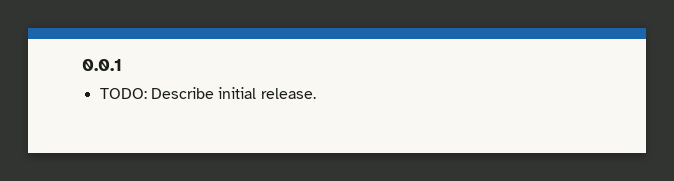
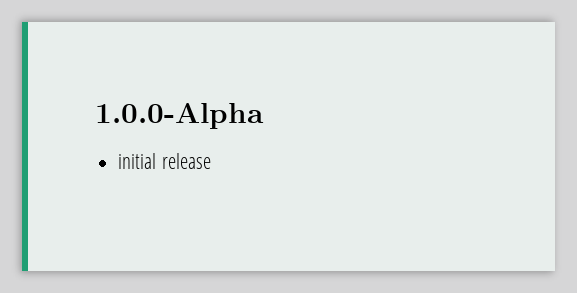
[82,59,122,71] [99,87,316,99] 0.0.1 // TODO: Describe initial release. -> [95,103,264,129] [118,153,211,169] 1.0.0-Alpha // initial release

